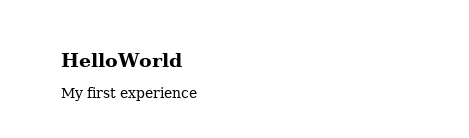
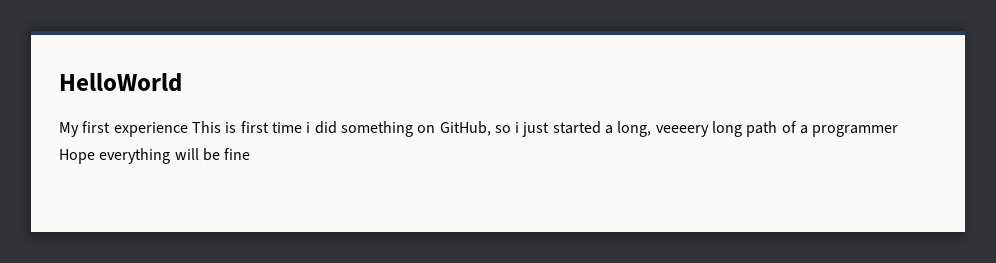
(197, 94) none -> [191,121,899,137] [59,148,251,164] This is first time i did something on GitHub, so i just started a long, veeeery long path of a programmer Hope everything will be fine

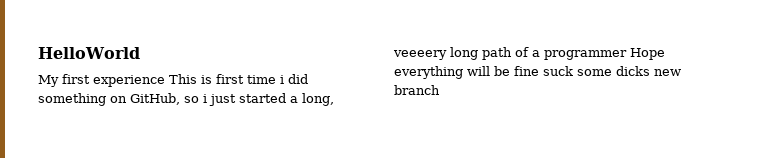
(251, 154) none -> [543,66,681,76] [394,85,440,95] suck some dicks new branch

